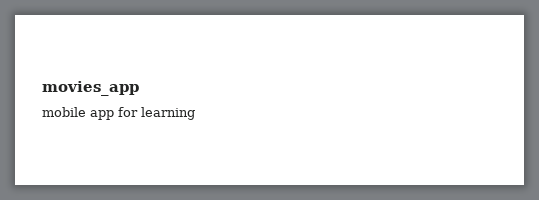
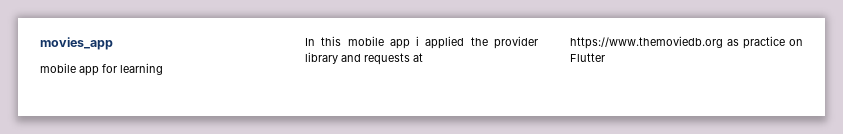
(195, 113) none -> [305,36,538,49] [305,52,423,65] [570,36,803,49] [570,53,605,62] // In this mobile app i applied the provider library and requests at https://www.themoviedb.org as practice on Flutter

